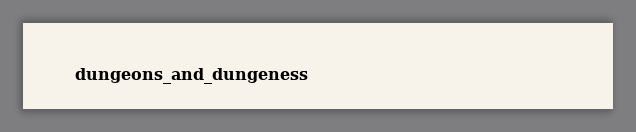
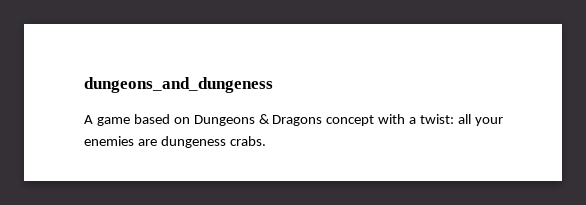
(308, 76) none -> [84,114,503,126] [84,136,266,148] // A game based on Dungeons & Dragons concept with a twist: all your enemies are dungeness crabs.

